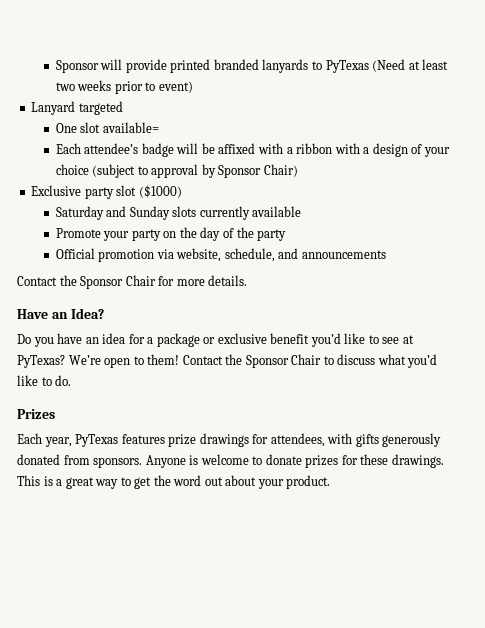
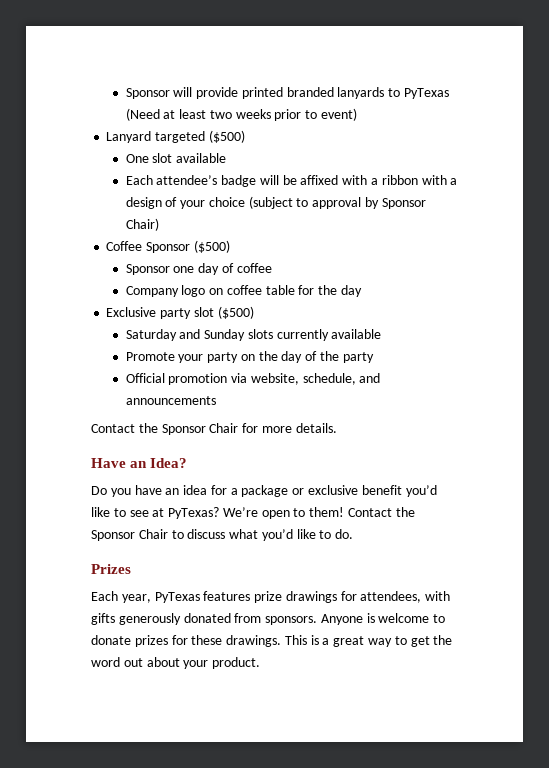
(123, 108) none -> [208,130,245,143] ($500)
[102,122,159,133] available= -> [176,153,227,163] available
(298, 170) none -> [106,240,230,253] [125,263,272,275] [125,285,362,297] // Coffee Sponsor ($500) // Sponsor one day of coffee // Company logo on coffee table for the day
[138,185,182,198] ($1000) -> [217,306,254,319] ($500)

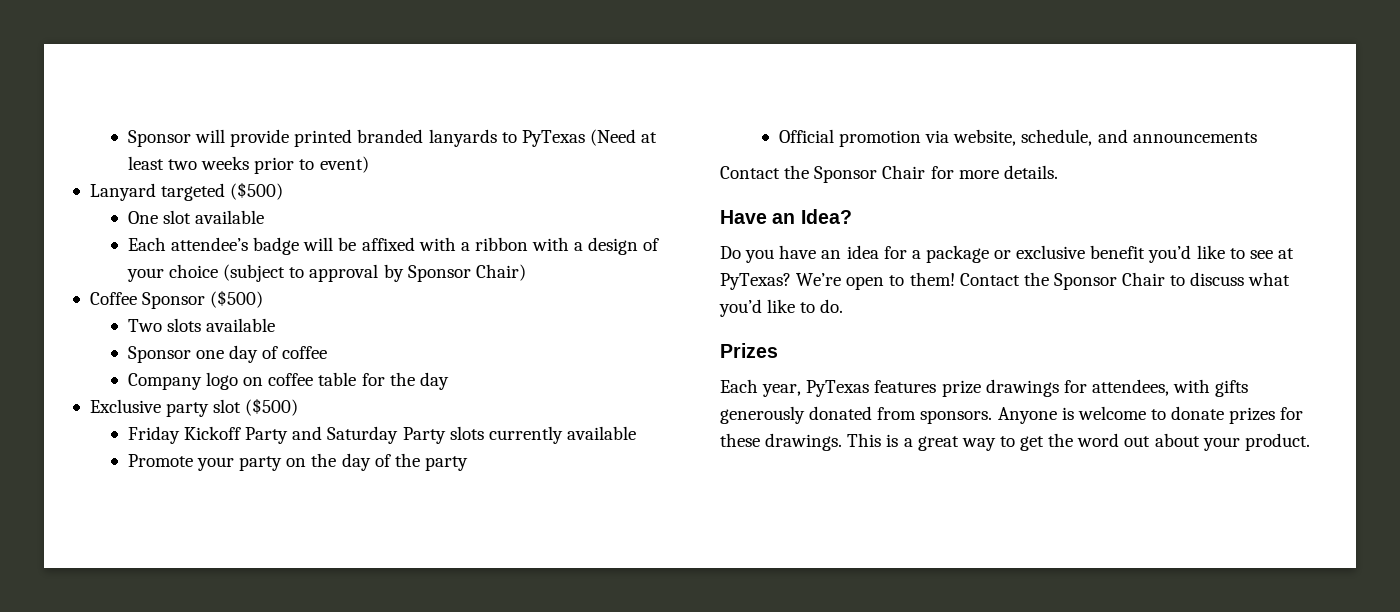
(230, 246) none -> [127,318,276,332] // Two slots available
[125,329,246,341] Saturday and Sunday -> [127,426,446,444] Friday Kickoff Party and Saturday Party

